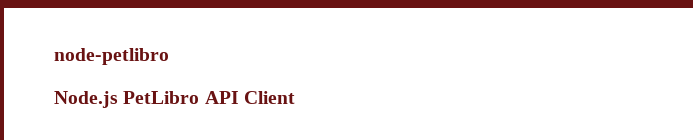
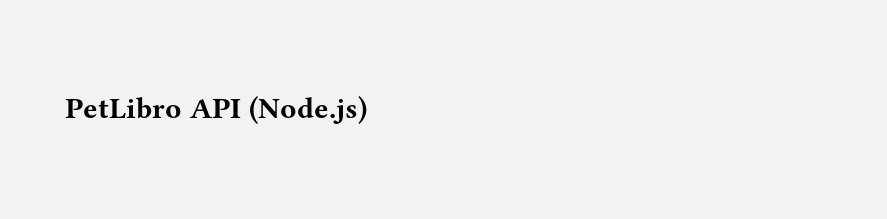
[54,48,169,65] [54,91,118,108] node-petlibro // Node.js -> (65, 108) none
[243,91,295,104] Client -> [249,96,368,124] (Node.js)

